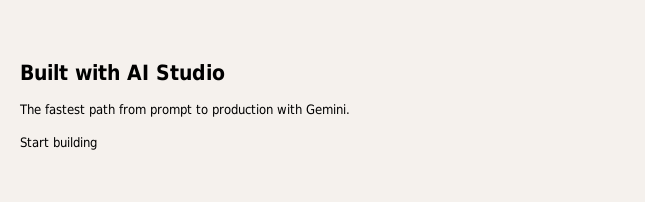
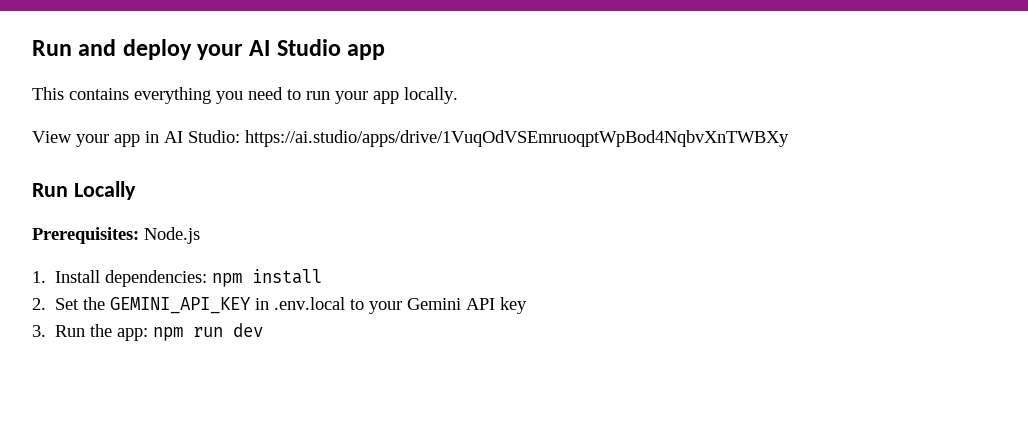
[20,64,225,81] [19,104,350,117] [20,137,97,150] Built with AI Studio // The fastest path from prompt to production with Gemini. // Start building -> [32,39,386,60] [32,87,458,104] [32,130,789,147] [32,181,136,200] [32,227,200,244] [32,269,323,287] [32,297,528,314] [32,323,264,341] Run and deploy your AI Studio app // This contains everything you need to run your app locally. // View your app in AI Studio: https://ai.studio/apps/drive/1VuqOdVSEmruoqptWpBod4NqbvXnTWBXy // Run Locally // Prerequisites: Node.js // 1. Install dependencies: npm install // 2. Set the GEMINI_API_KEY in .env.local to your Gemini API key // 3. Run the app: npm run dev

